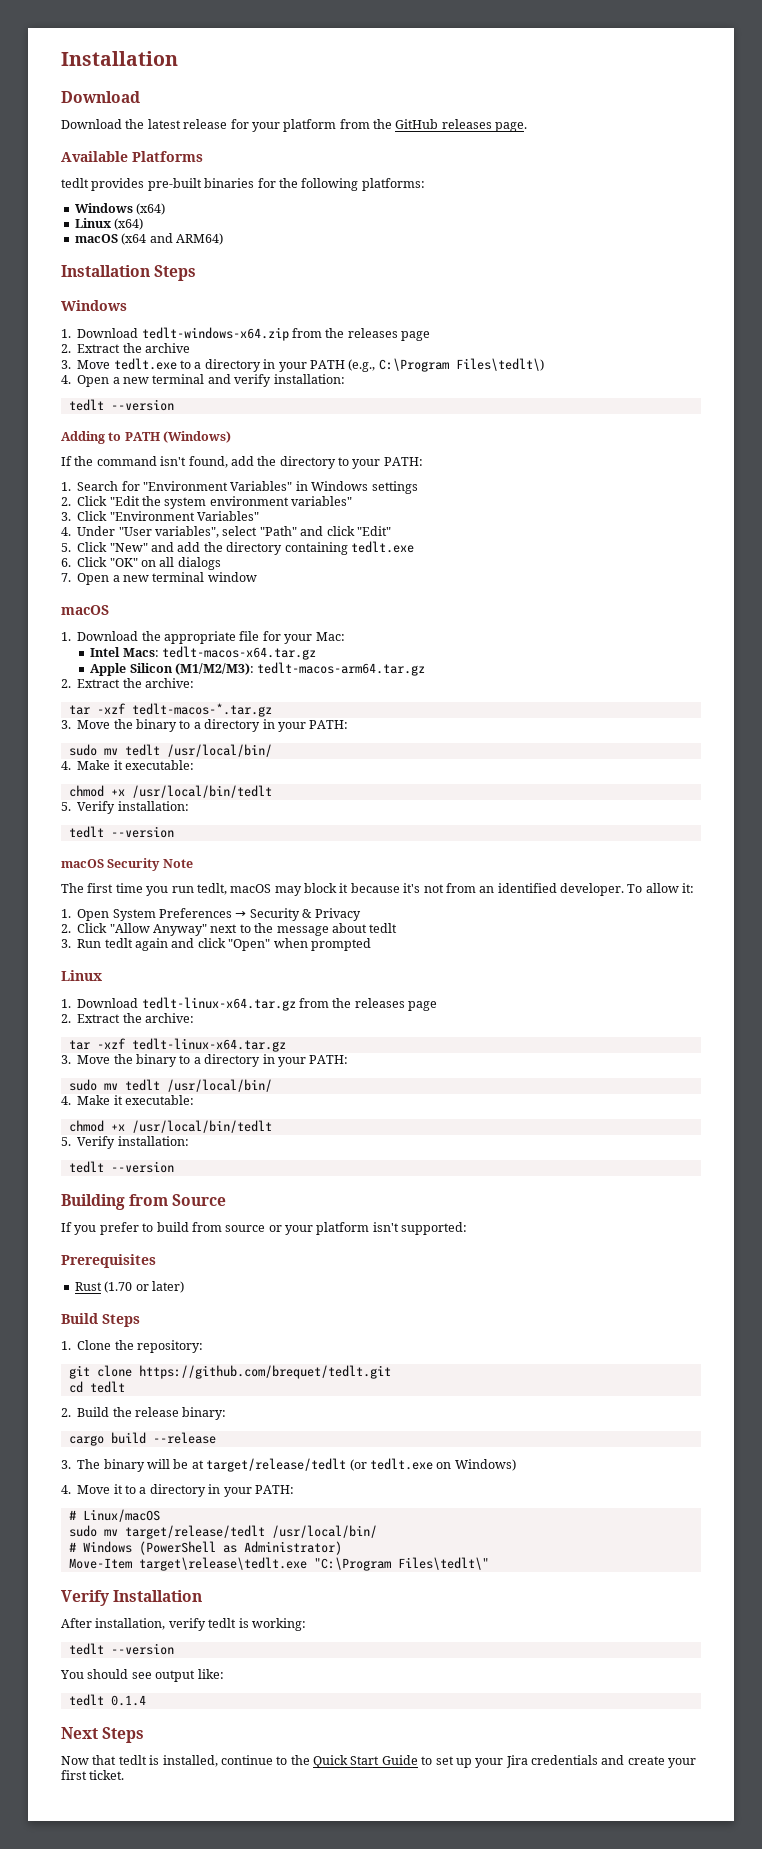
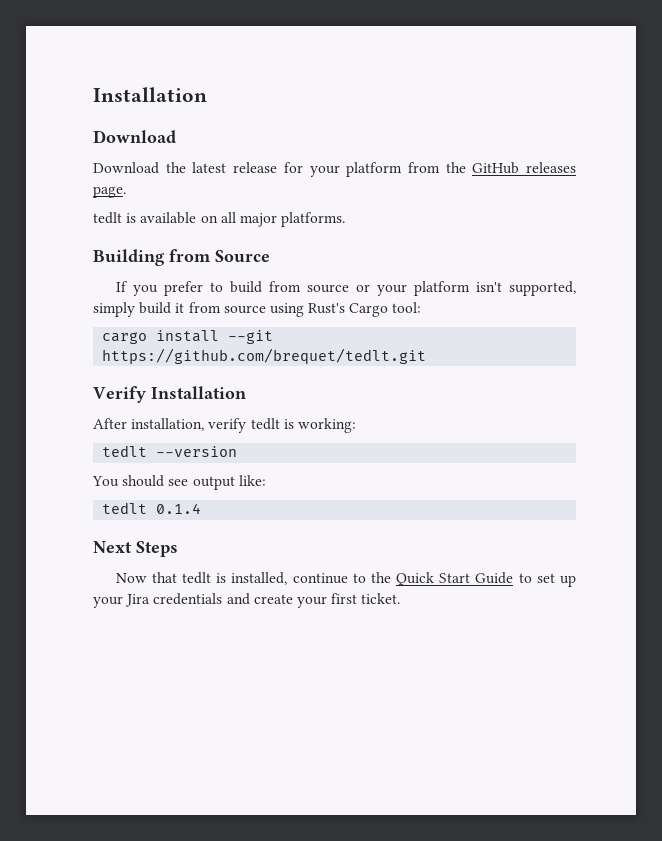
[61,151,203,162] [61,178,425,191] [74,203,166,215] [74,218,144,230] [74,233,223,245] [61,265,197,281] [61,300,127,311] [61,327,431,341] [61,343,190,353] [61,358,544,372] [61,374,345,387] [68,399,174,411] [61,431,232,444] [61,456,423,469] [61,481,418,494] [61,496,353,509] [61,511,259,521] [61,526,391,538] [61,541,414,555] [61,557,221,570] [61,572,257,585] [61,605,109,615] [61,631,345,644] [90,646,317,660] [90,662,426,676] [61,678,194,688] [68,703,272,717] [61,719,349,732] [68,744,272,757] [61,760,194,770] [68,785,272,798] [61,801,189,814] [68,826,174,838] [61,858,193,871] [61,883,695,896] [61,908,361,921] [61,923,398,936] [61,938,371,951] [61,970,102,981] [61,997,438,1011] [61,1013,194,1023] [68,1038,286,1052] [61,1054,349,1067] [68,1079,272,1092] [61,1095,194,1105] [68,1120,272,1133] [61,1136,189,1149] [68,1161,174,1173] // Available Platforms // tedlt provides pre-built binaries for the following platforms: // Windows (x64) // Linux (x64) // macOS (x64 and ARM64) // Installation Steps // Windows // 1. Download tedlt-windows-x64.zip from the releases page // 2. Extract the archive // 3. Move tedlt.exe to a directory in your PATH (e.g., C:\Program Files\tedlt\) // 4. Open a new terminal and verify installation: // tedlt --version // Adding to PATH (Windows) // If the command isn't found, add the directory to your PATH: // 1. Search for "Environment Variables" in Windows settings // 2. Click "Edit the system environment variables" // 3. Click "Environment Variables" // 4. Under "User variables", select "Path" and click "Edit" // 5. Click "New" and add the directory containing tedlt.exe // 6. Click "OK" on all dialogs // 7. Open a new terminal window // macOS // 1. Download the appropriate file for your Mac: // Intel Macs: tedlt-macos-x64.tar.gz // Apple Silicon (M1/M2/M3): tedlt-macos-arm64.tar.gz // 2. Extract the archive: // tar -xzf tedlt-macos-*.tar.gz // 3. Move the binary to a directory in your PATH: // sudo mv tedlt /usr/local/bin/ // 4. Make it executable: // chmod +x /usr/local/bin/tedlt // 5. Verify installation: // tedlt --version // macOS Security Note // The first time you run tedlt, macOS may block it because it's not from an identified developer. To allow it: // 1. Open System Preferences → Security & Privacy // 2. Click "Allow Anyway" next to the message about tedlt // 3. Run tedlt again and click "Open" when prompted // Linux // 1. Download tedlt-linux-x64.tar.gz from the releases page // 2. Extract the archive: // tar -xzf tedlt-linux-x64.tar.gz // 3. Move the binary to a directory in your PATH: // sudo mv tedlt /usr/local/bin/ // 4. Make it executable: // chmod +x /usr/local/bin/tedlt // 5. Verify installation: // tedlt --version -> [93,212,346,227] // tedlt is available on all major platforms.
[401,1222,468,1235] [61,1254,156,1268] [74,1281,184,1293] [61,1313,140,1327] [61,1340,203,1353] [68,1365,391,1379] [68,1381,125,1393] [61,1407,227,1420] [68,1432,216,1446] [61,1458,516,1472] [61,1484,294,1497] [68,1509,160,1522] [68,1525,377,1539] [68,1541,342,1555] [68,1557,489,1571] supported: // Prerequisites // Rust (1.70 or later) // Build Steps // 1. Clone the repository: // git clone https://github.com/brequet/tedlt.git // cd tedlt // 2. Build the release binary: // cargo build --release // 3. The binary will be at target/release/tedlt (or tedlt.exe on Windows) // 4. Move it to a directory in your PATH: // # Linux/macOS // sudo mv target/release/tedlt /usr/local/bin/ // # Windows (PowerShell as Administrator) // Move-Item target\release\tedlt.exe "C:\Program Files\tedlt\" -> [509,281,576,296] [93,302,422,317] [102,330,274,344] [102,348,427,364] supported, simply build it from source using Rust's Cargo tool: // cargo install --git https://github.com/brequet/tedlt.git

